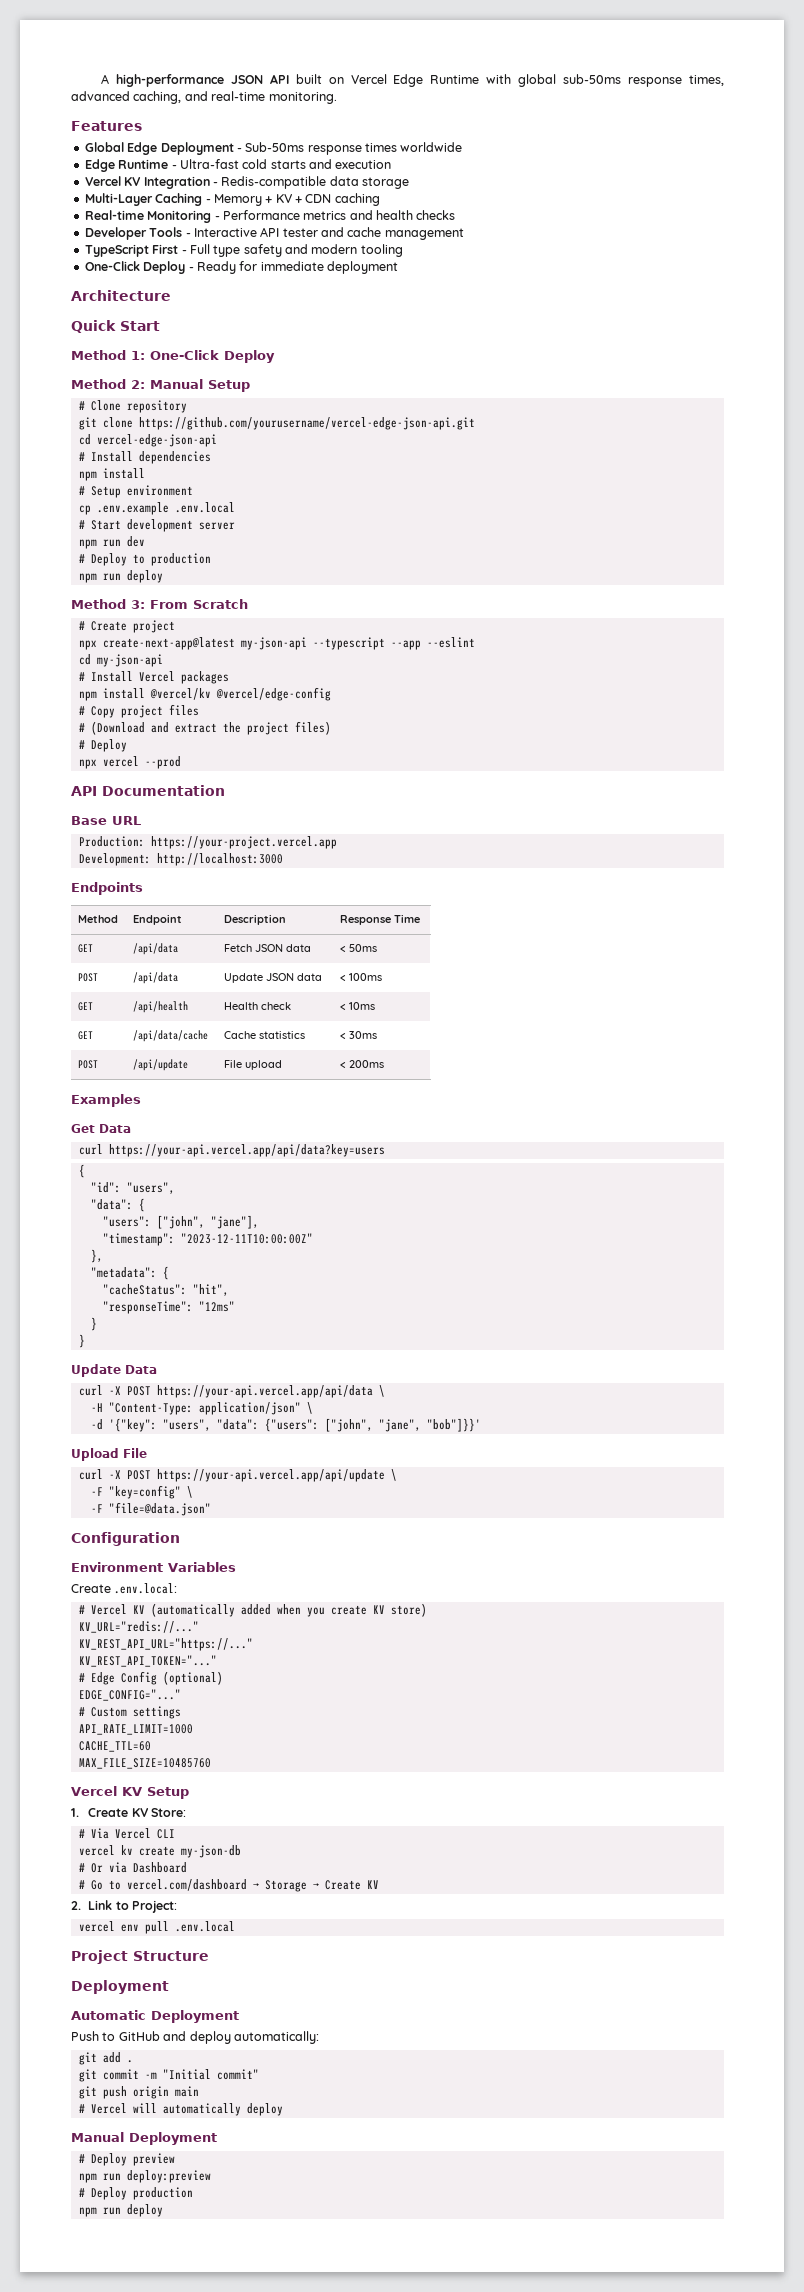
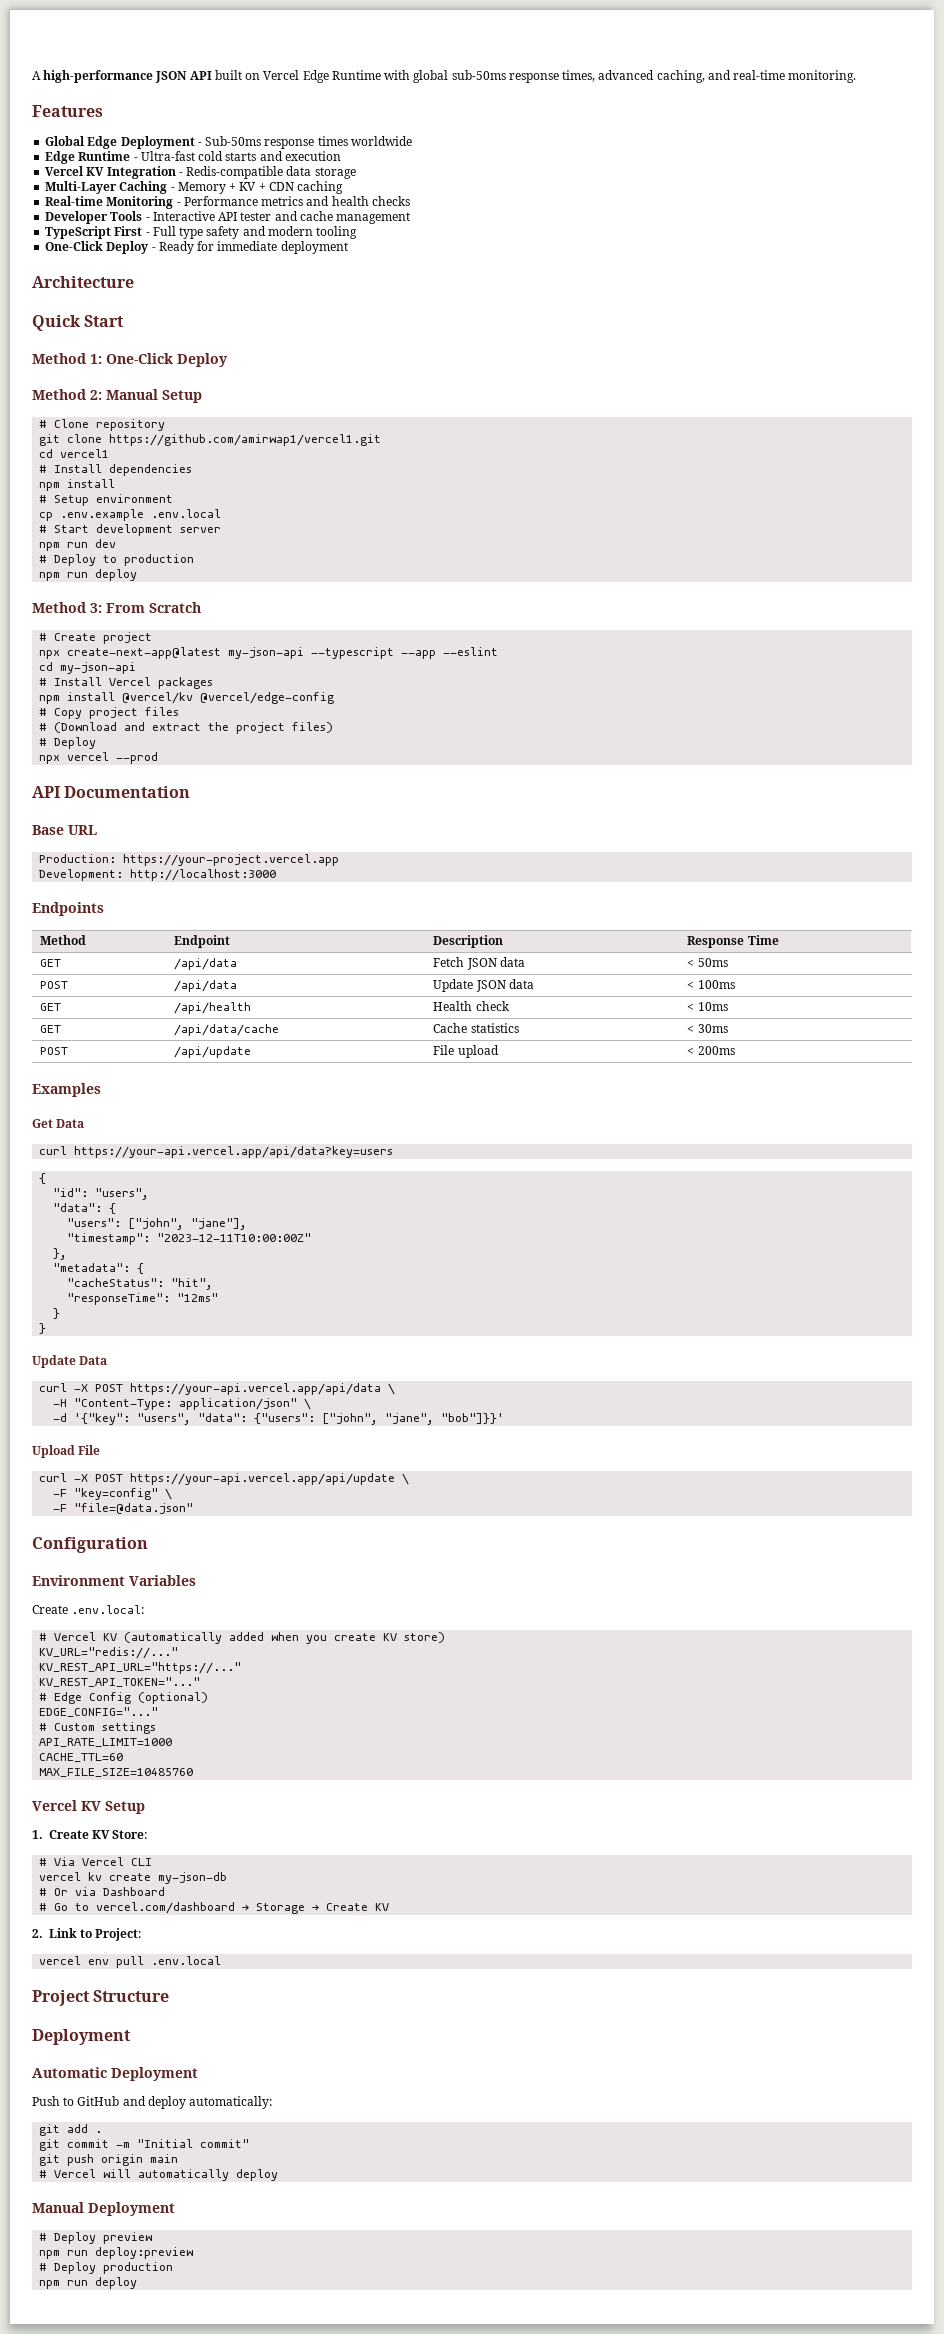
[138,417,475,430] [78,434,217,447] https://github.com/yourusername/vercel-edge-json-api.git // cd vercel-edge-json-api -> [109,434,382,446] [39,449,110,458] https://github.com/amirwap1/vercel1.git // cd vercel1

